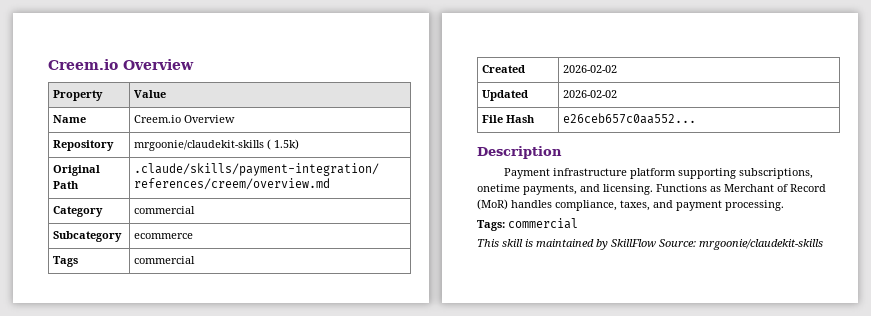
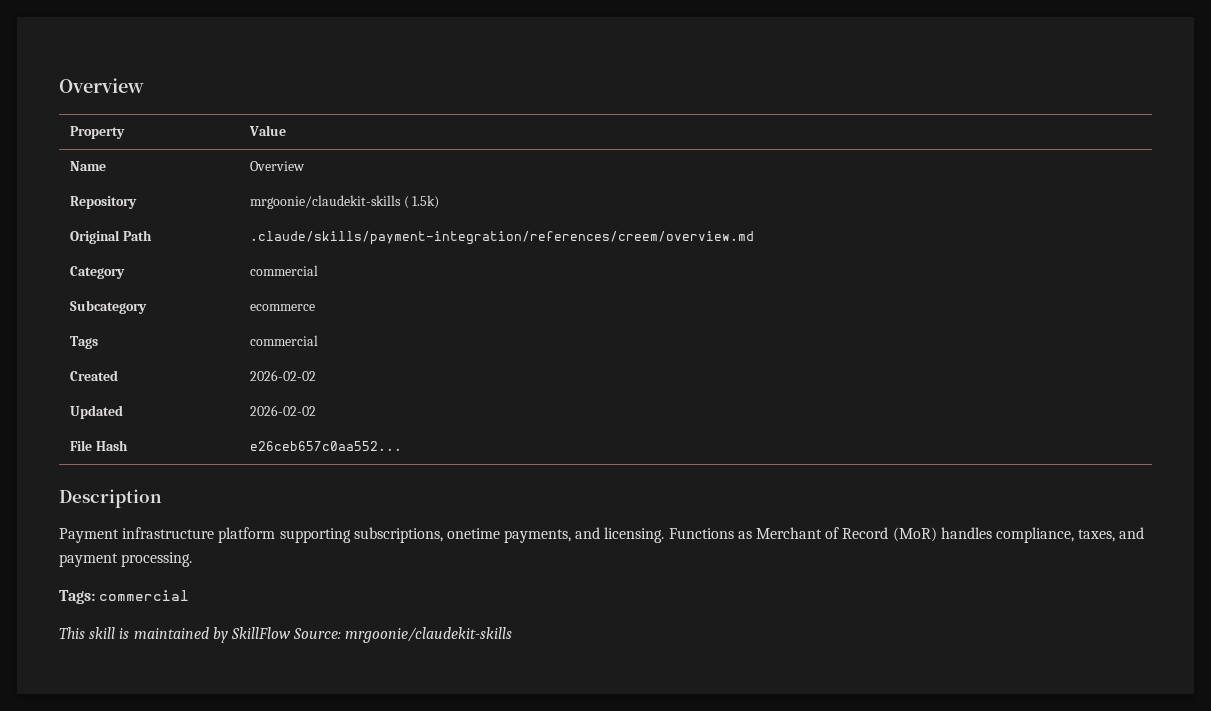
[48,59,118,70] Creem.io -> (59, 85) none
[133,115,181,123] Creem.io -> (106, 166) none

